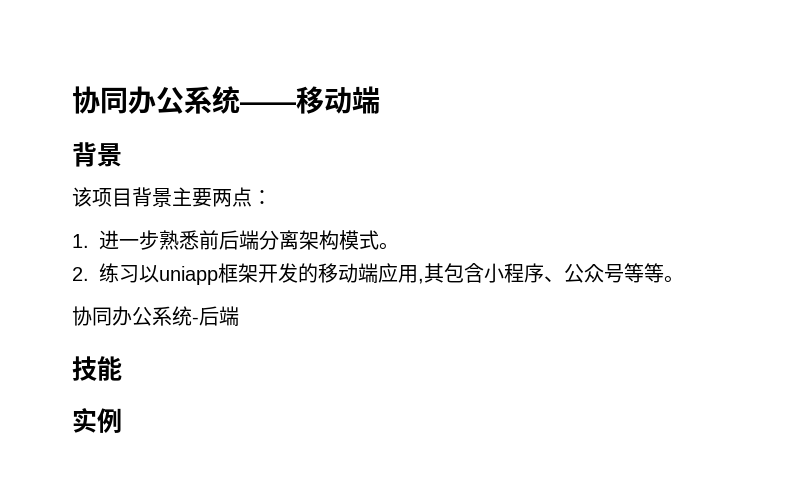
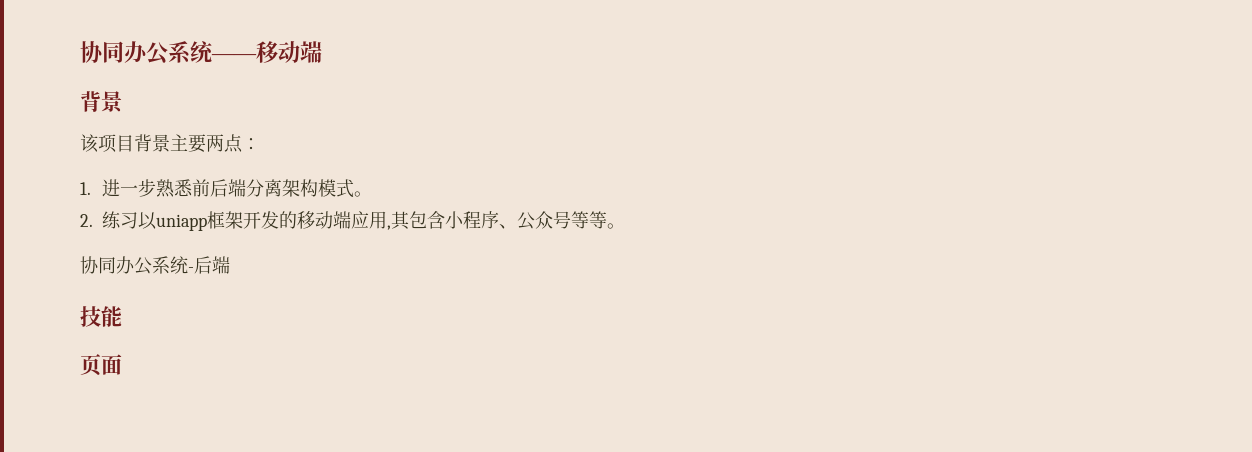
[72,408,122,433] 实例 -> [80,354,122,376] 页面

